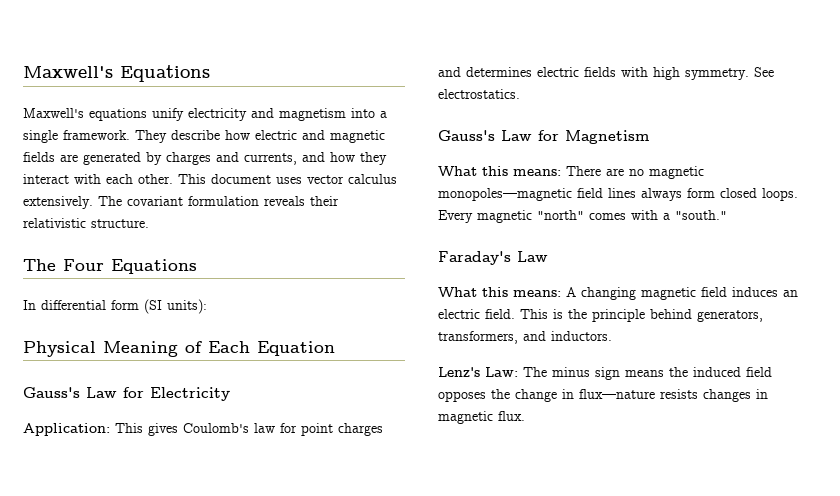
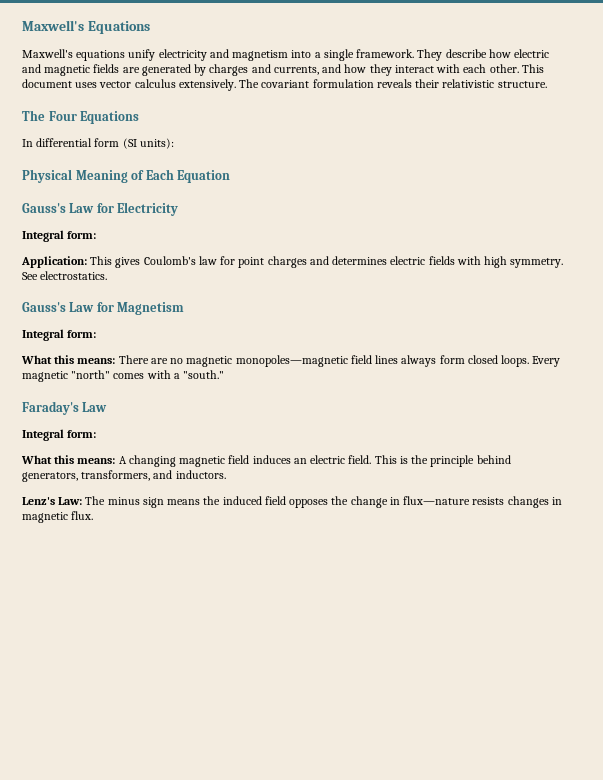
(230, 394) none -> [22,230,97,242] // Integral form:
(649, 137) none -> [22,329,97,341] // Integral form:
(548, 256) none -> [22,429,97,441] // Integral form:

